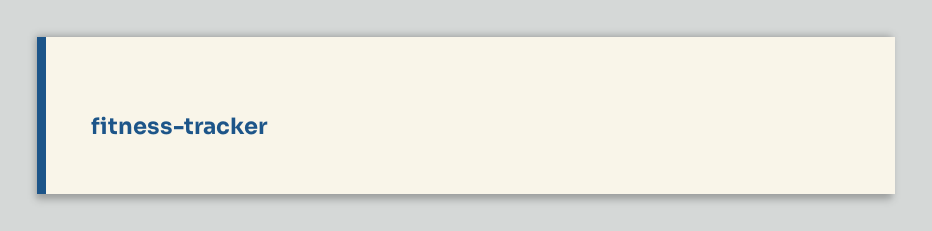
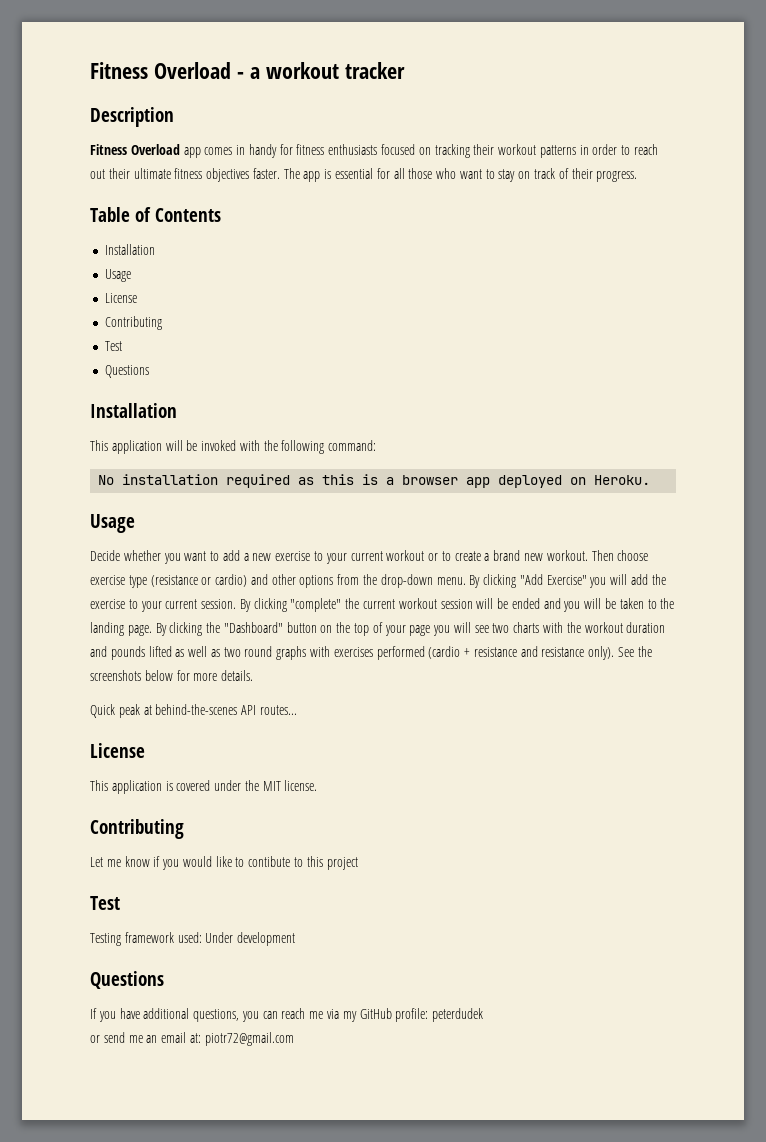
[91,116,268,135] fitness-tracker -> [90,62,405,79] [90,107,174,127] [90,144,659,158] [90,168,638,182] [90,207,222,222] [105,244,156,255] [105,269,132,282] [105,293,138,303] [105,316,163,330] [105,341,123,351] [105,365,150,378] [90,403,177,418] [90,440,377,454] [98,474,651,488] [90,514,135,533] [90,550,649,564] [90,574,666,588] [90,598,675,612] [90,622,666,636] [90,646,652,660] [90,670,254,681] [90,704,297,718] [90,743,145,758] [90,780,318,794] [90,819,184,839] [90,856,358,870] [90,896,120,910] [90,932,296,946] [90,971,164,989] [90,1008,484,1022] [90,1032,294,1046] Fitness Overload - a workout tracker // Description // Fitness Overload app comes in handy for fitness enthusiasts focused on tracking their workout patterns in order to reach out their ultimate fitness objectives faster. The app is essential for all those who want to stay on track of their progress. // Table of Contents // Installation // Usage // License // Contributing // Test // Questions // Installation // This application will be invoked with the following command: // No installation required as this is a browser app deployed on Heroku. // Usage // Decide whether you want to add a new exercise to your current workout or to create a brand new workout. Then choose exercise type (resistance or cardio) and other options from the drop-down menu. By clicking "Add Exercise" you will add the exercise to your current session. By clicking "complete" the current workout session will be ended and you will be taken to the landing page. By clicking the "Dashboard" button on the top of your page you will see two charts with the workout duration and pounds lifted as well as two round graphs with exercises performed (cardio + resistance and resistance only). See the screenshots below for more details. // Quick peak at behind-the-scenes API routes... // License // This application is covered under the MIT license. // Contributing // Let me know if you would like to contibute to this project // Test // Testing framework used: Under development // Questions // If you have additional questions, you can reach me via my GitHub profile: peterdudek // or send me an email at: piotr72@gmail.com

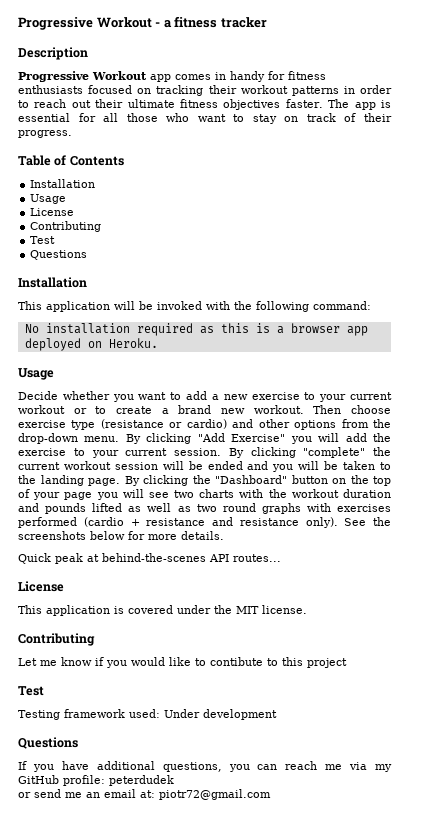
[90,62,231,79] Fitness Overload -> [18,17,152,30] Progressive Workout
[265,62,339,79] workout -> [174,16,218,28] fitness
[90,144,180,155] Fitness Overload -> [18,71,147,82] Progressive Workout

